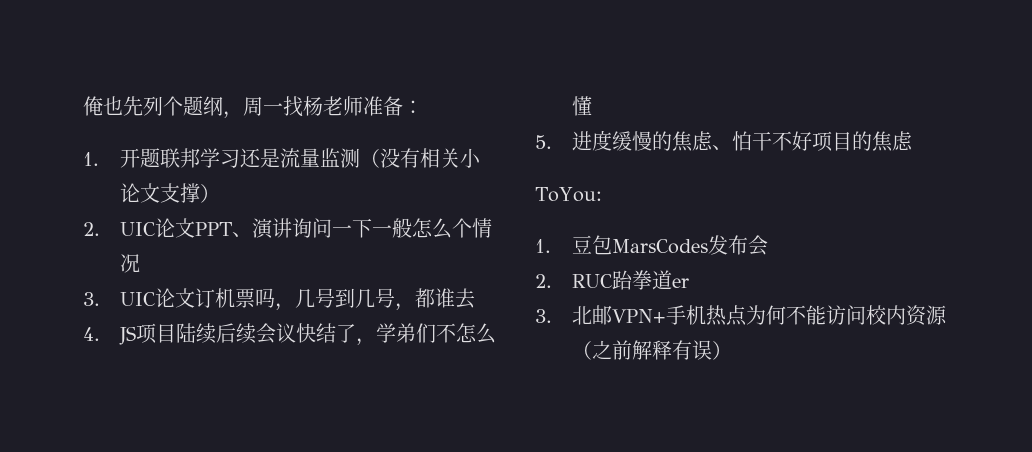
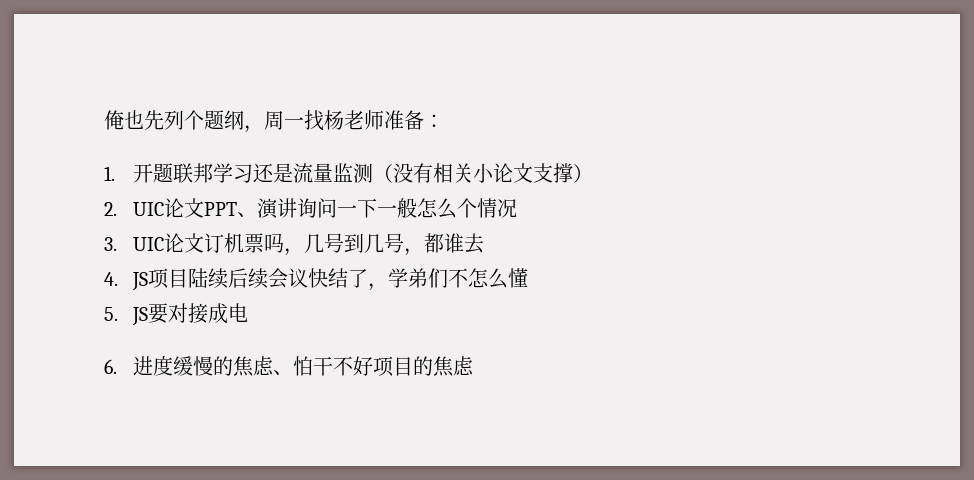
(552, 142) none -> [131,303,248,326] [104,359,117,374] JS要对接成电 // 6.
[535,187,602,202] [535,235,768,256] [535,270,689,290] [535,305,947,326] [571,340,732,360] // ToYou: // 1.豆包MarsCodes发布会 // 2. RUC跆拳道er // 3.北邮VPN+手机热点为何不能访问校内资源（之前解释有误） -> (474, 366) none

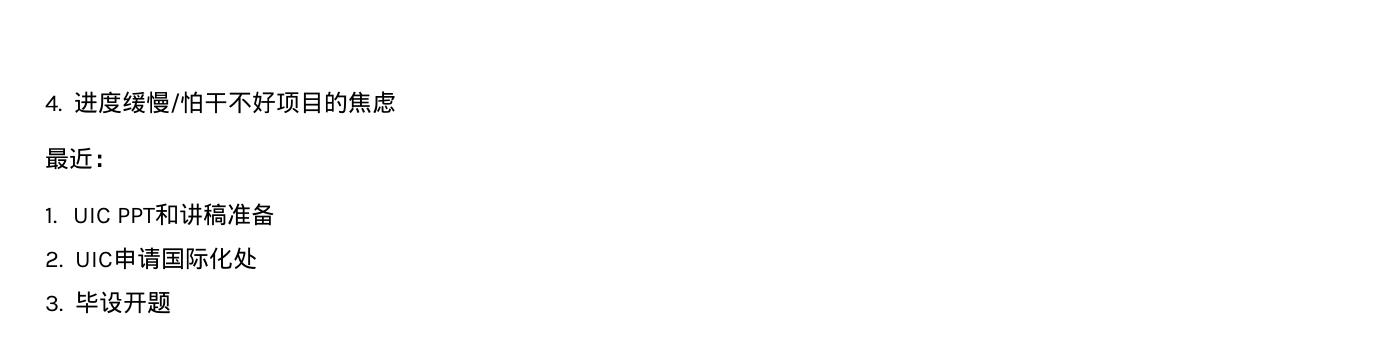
[104,110,444,133] [104,163,593,183] [104,198,517,219] [104,233,484,256] [104,268,528,291] [104,303,248,326] [104,355,293,377] 俺也先列个题纲，周一找杨老师准备： // 1.开题联邦学习还是流量监测（没有相关小论文支撑） // 2. UIC论文PPT、演讲询问一下一般怎么个情况 // 3. UIC论文订机票吗，几号到几号，都谁去 // 4. JS项目陆续后续会议快结了，学弟们不怎么懂 // 5. JS要对接成电 // 6.进度缓慢的焦虑、 -> [45,91,180,114] 4.进度缓慢/
(474, 366) none -> [45,147,117,170] [45,203,276,226] [45,247,257,270] [45,291,171,314] // 最近： // 1. UIC PPT和讲稿准备 // 2. UIC申请国际化处 // 3.毕设开题

